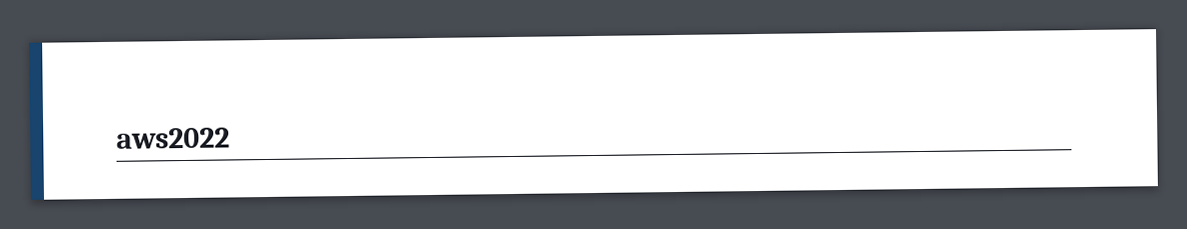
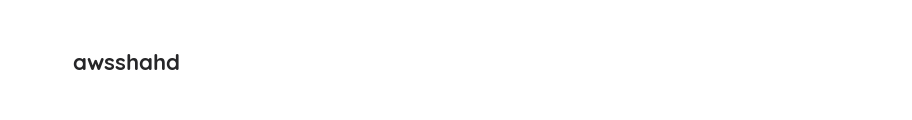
[116,127,230,149] aws2022 -> [73,54,180,70] awsshahd

